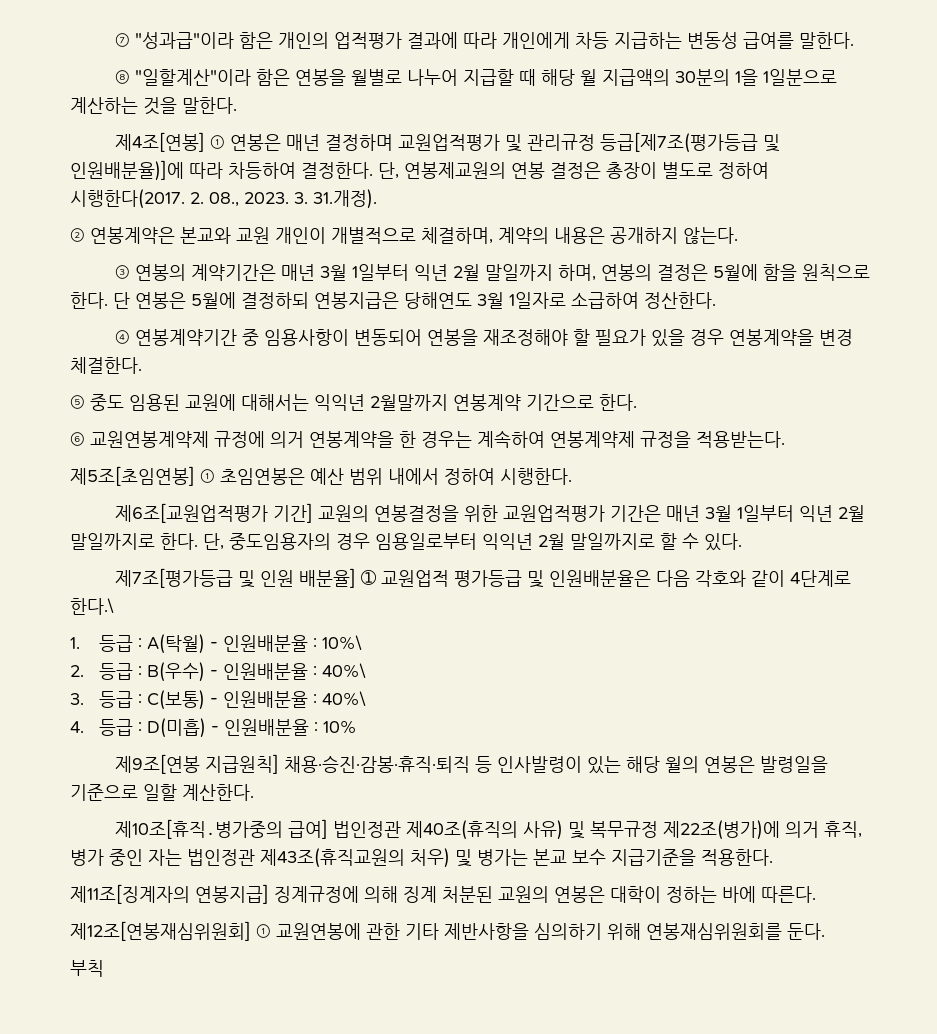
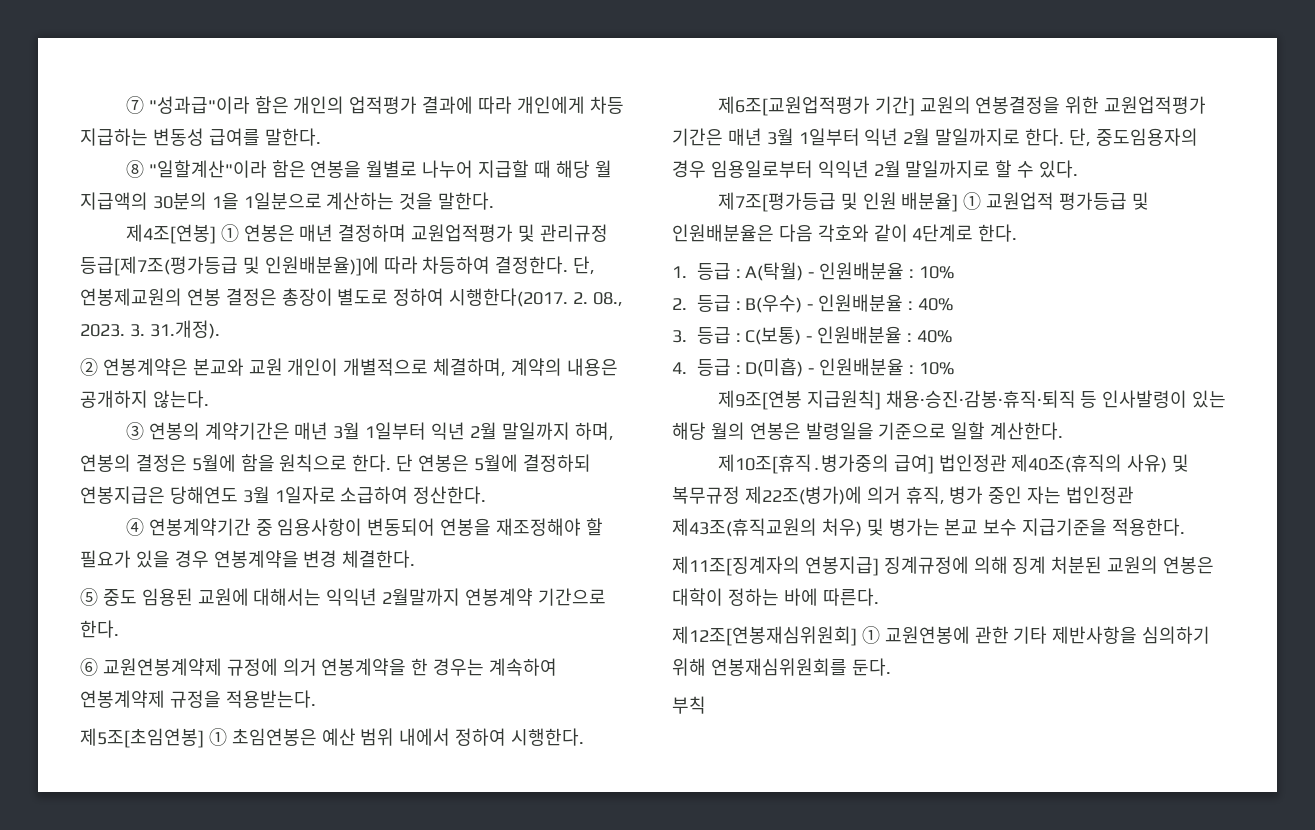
[70,598,114,615] 한다.\ -> [978,224,1018,242] 한다.
[322,635,363,651] 10%\ -> [918,266,954,279] 10%
[322,663,367,679] 40%\ -> [917,298,953,311] 40%
[322,691,367,707] 40%\ -> [916,330,952,343] 40%

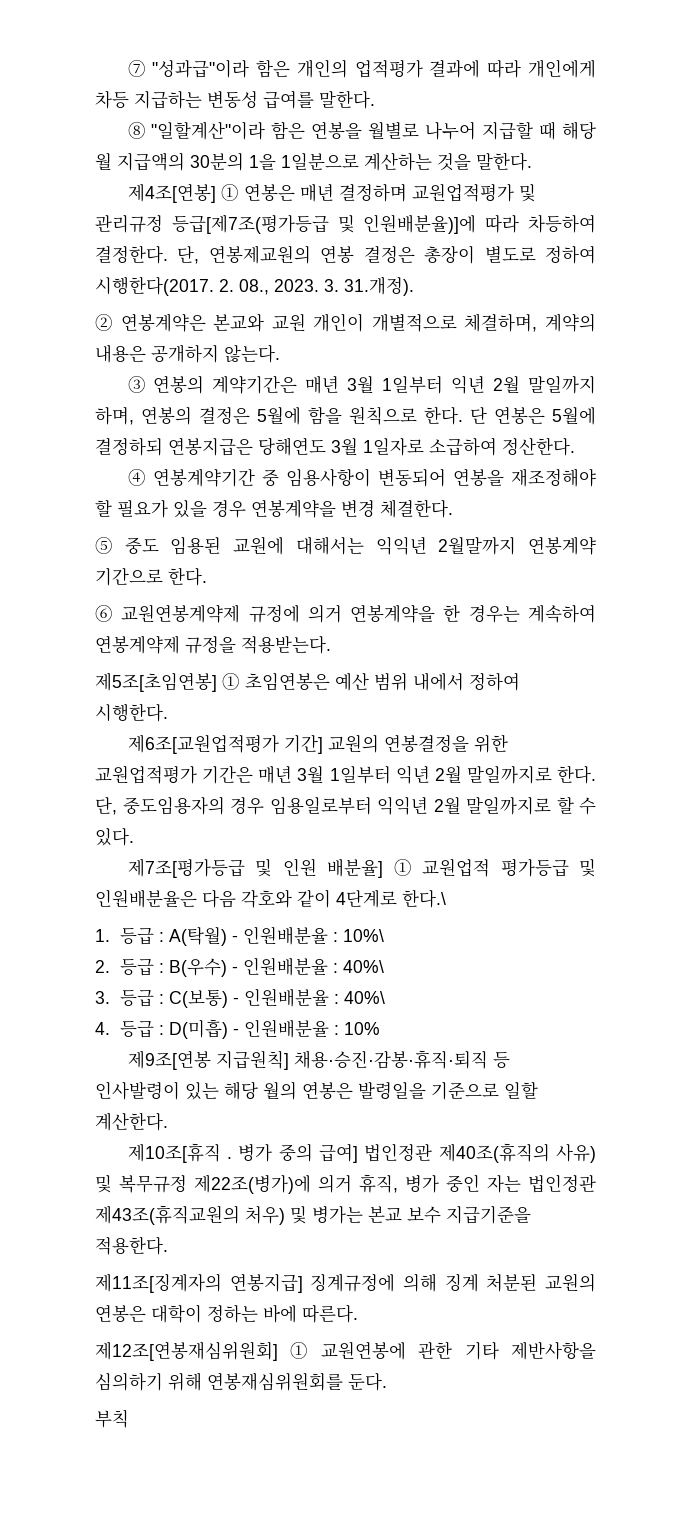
[978,224,1018,242] 한다. -> [402,889,446,908] 한다.\
[918,266,954,279] 10% -> [343,929,385,942] 10%\
[917,298,953,311] 40% -> [343,960,385,973] 40%\
[916,330,952,343] 40% -> [344,991,386,1004] 40%\
[717,454,889,474] 제10조[휴직․병가중의 -> [127,1143,313,1163] 제10조[휴직 ․ 병가 중의

